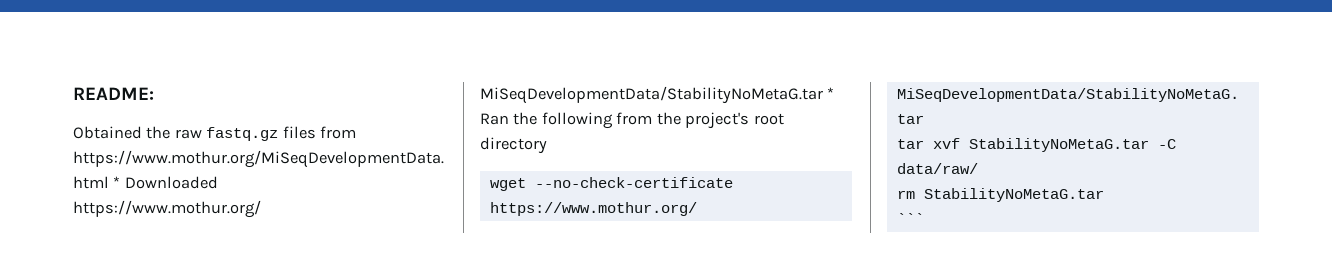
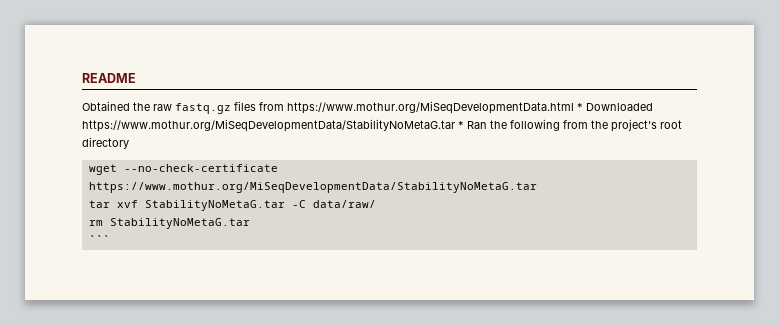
[73,87,154,100] README: -> [82,73,136,83] README

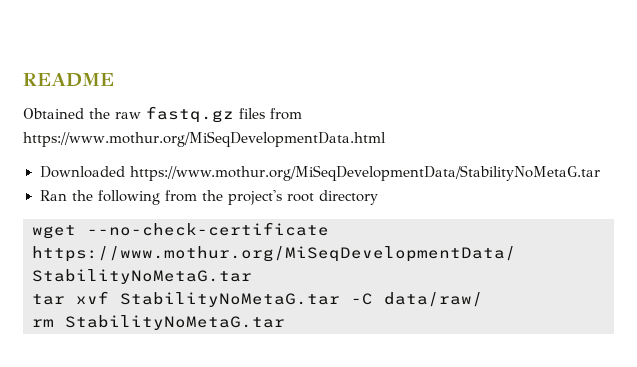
[577,103,583,111] * -> (386, 139) //
[458,121,464,129] * -> (601, 173) //
[88,235,110,244] // ``` -> (285, 322) none

